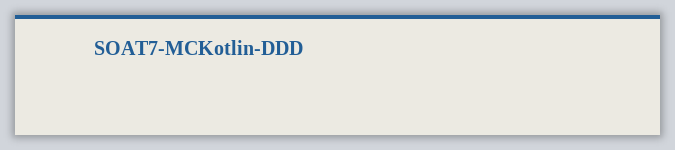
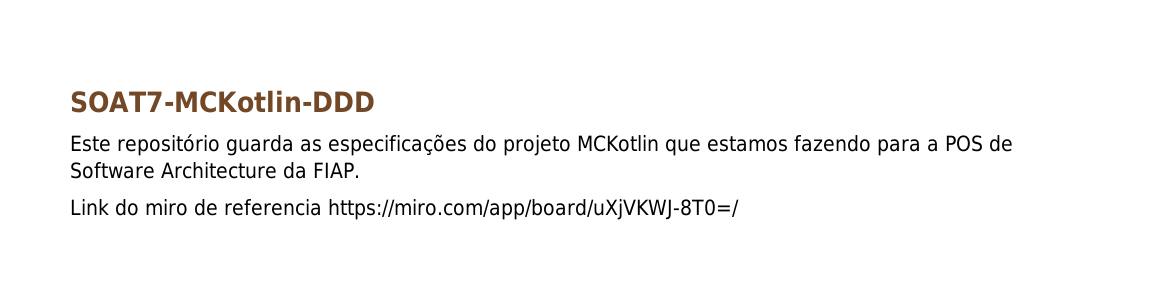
(303, 47) none -> [70,134,1013,156] [70,162,360,179] [70,199,739,220] // Este repositório guarda as especificações do projeto MCKotlin que estamos fazendo para a POS de Software Architecture da FIAP. // Link do miro de referencia https://miro.com/app/board/uXjVKWJ-8T0=/

